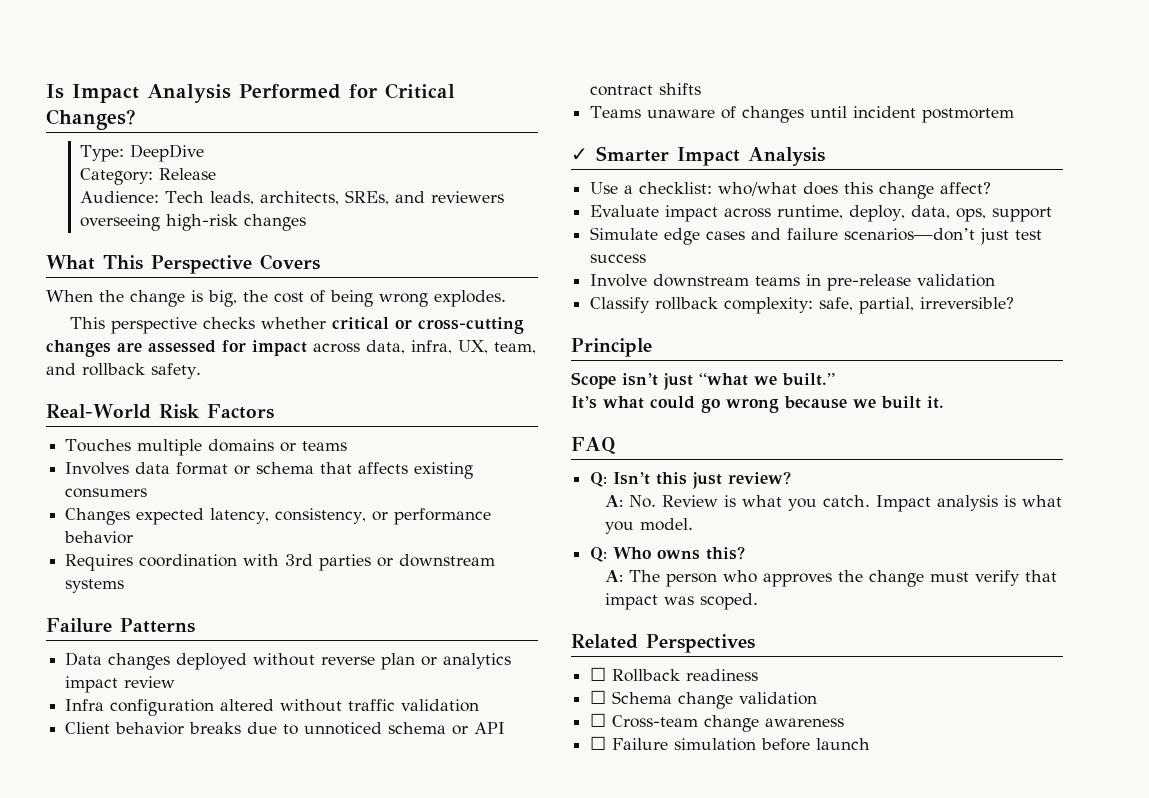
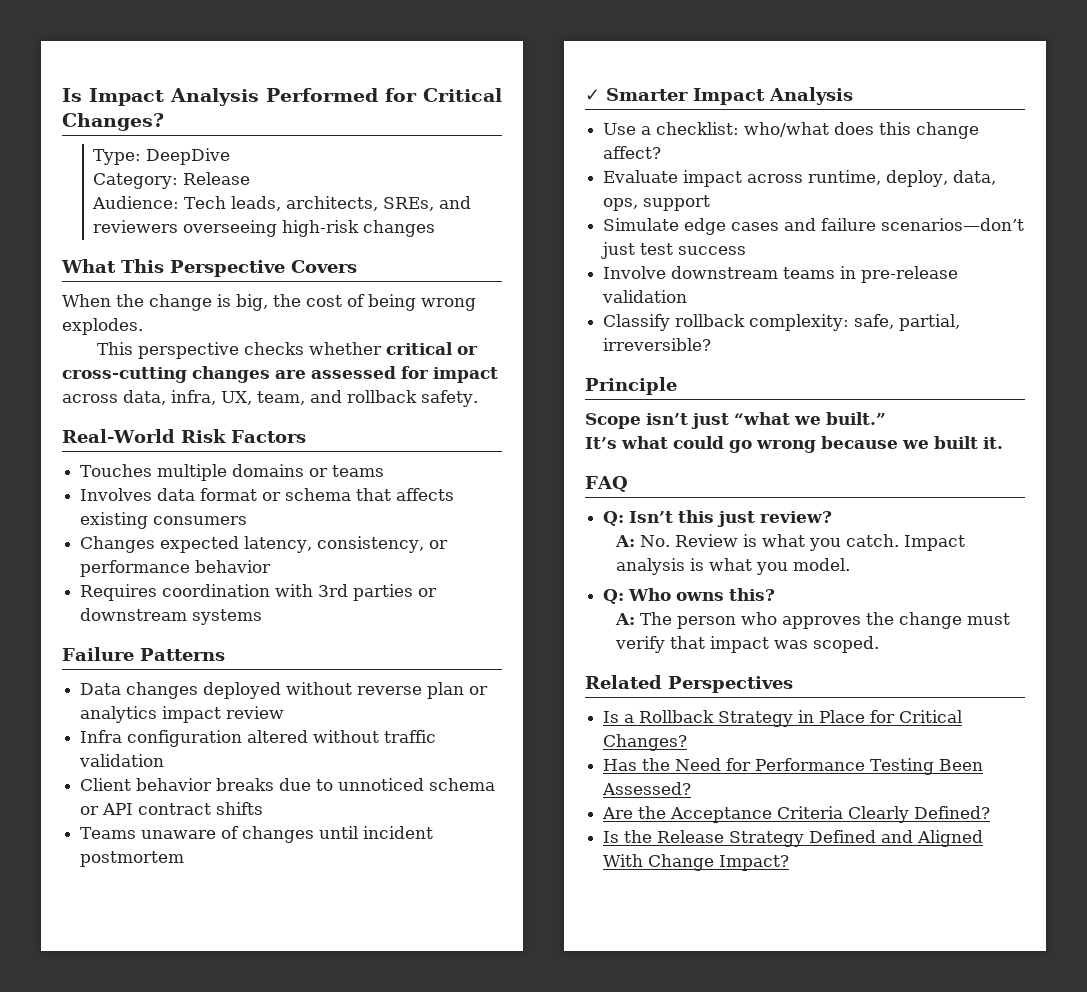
[590,667,759,682] [590,690,818,709] [590,713,845,732] [590,736,871,751] ☐ Rollback readiness // ☐ Schema change validation // ☐ Cross-team change awareness // ☐ Failure simulation before launch -> [603,710,963,727] [603,734,688,751] [603,758,984,775] [602,782,692,795] [602,806,991,823] [603,830,984,847] [603,854,790,871] Is a Rollback Strategy in Place for Critical Changes? // Has the Need for Performance Testing Been Assessed? // Are the Acceptance Criteria Clearly Defined? // Is the Release Strategy Defined and Aligned With Change Impact?

